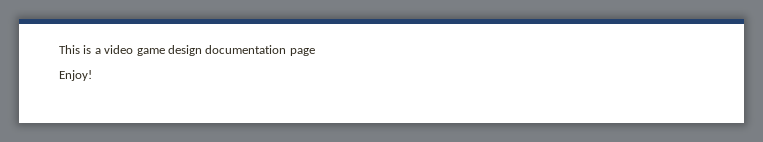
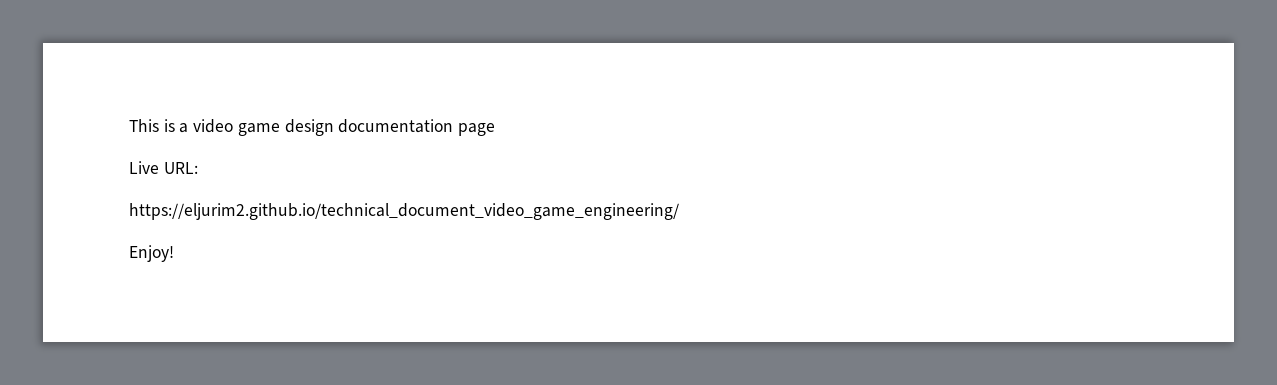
(315, 52) none -> [129,161,198,174] [129,203,679,220] // Live URL: // https://eljurim2.github.io/technical_document_video_game_engineering/

